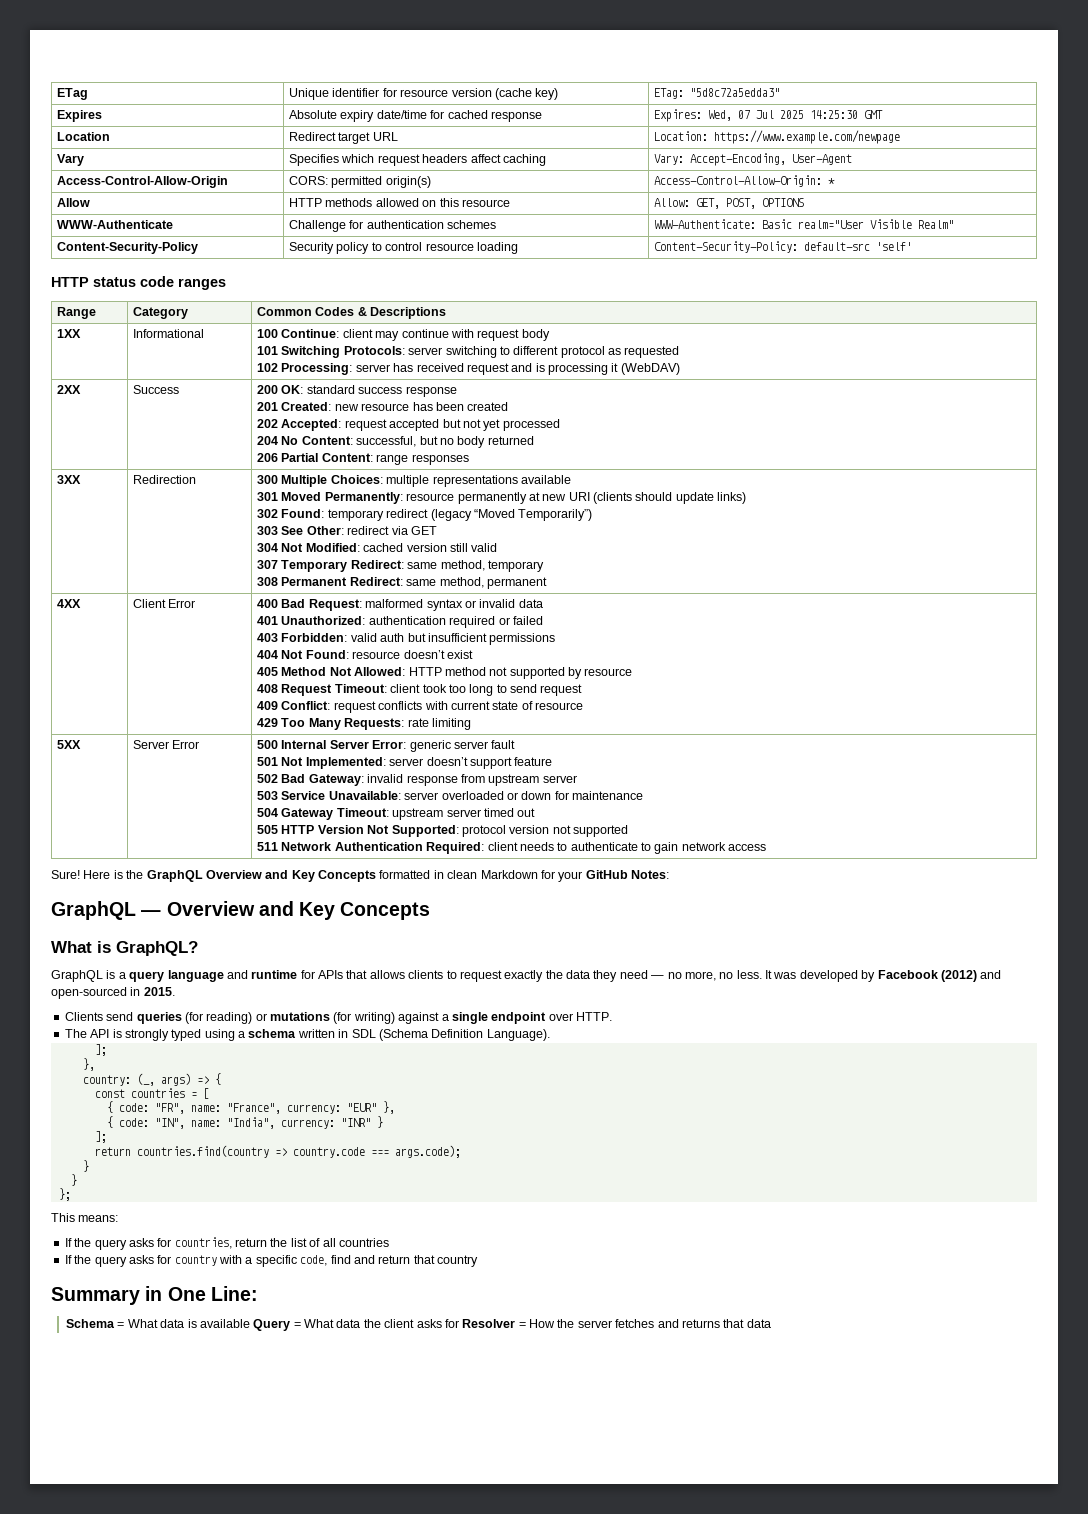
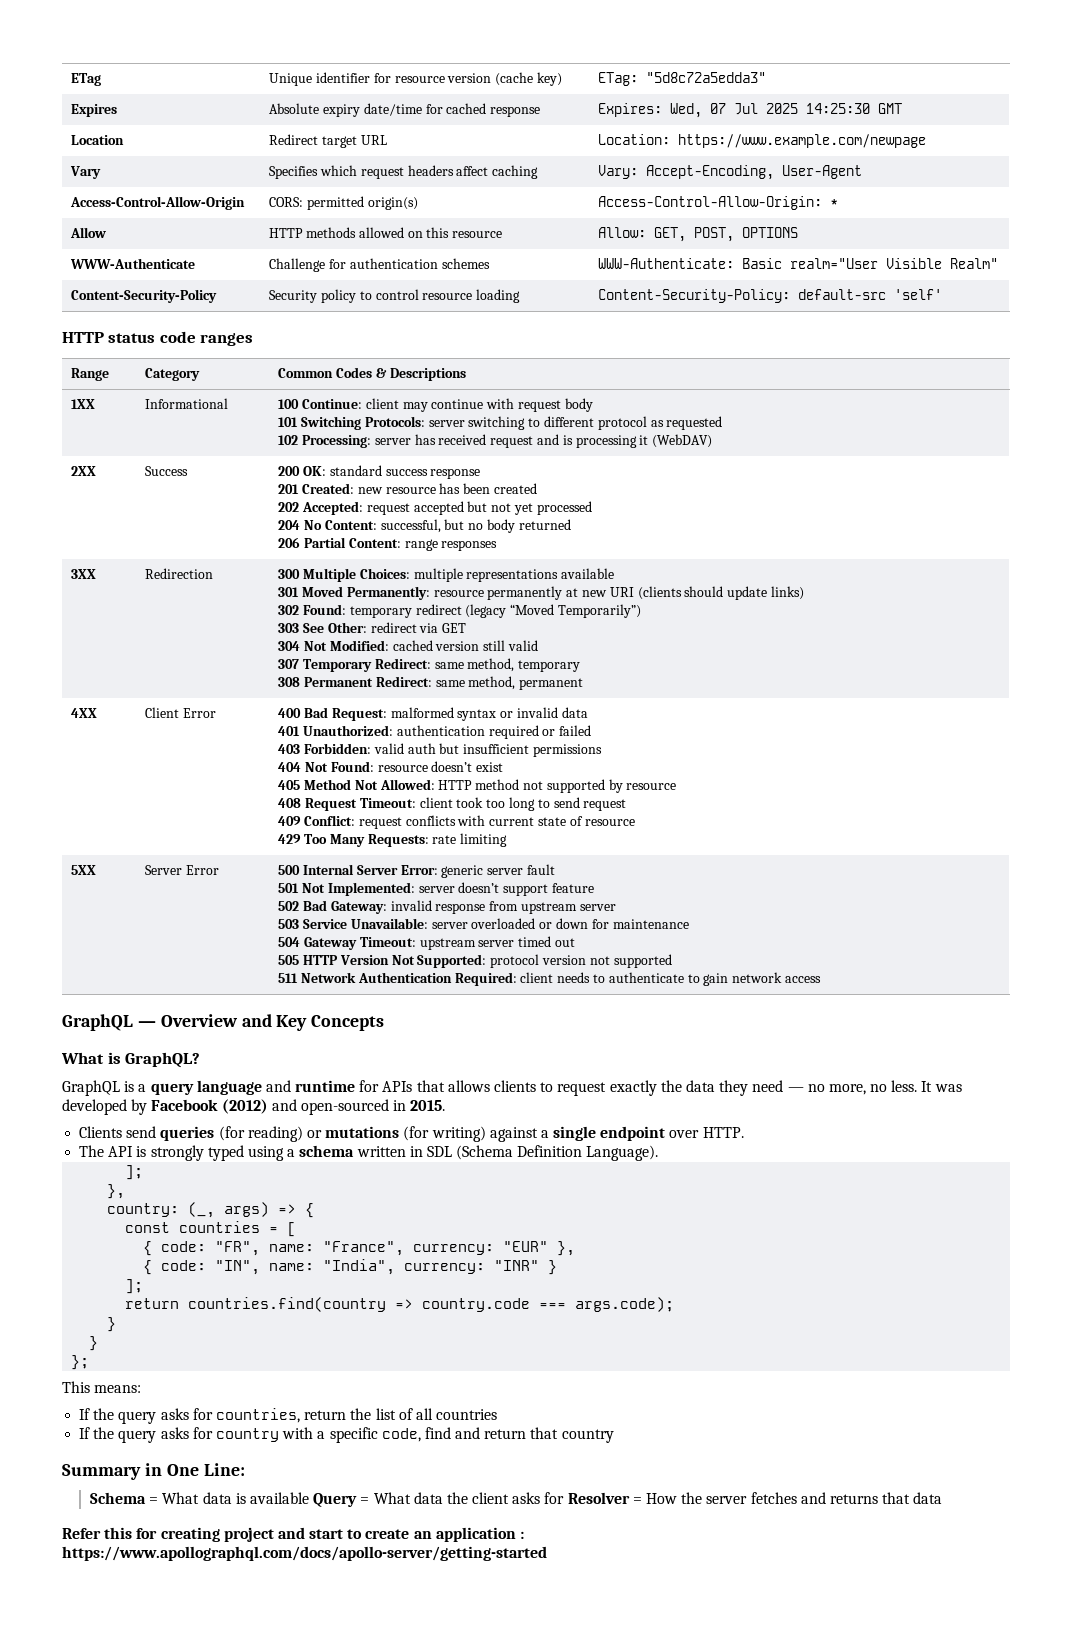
[51,870,669,882] // Sure! Here is the GraphQL Overview and Key Concepts formatted in clean Markdown for your GitHub Notes: -> (821, 979) none
(771, 1323) none -> [62,1527,525,1542] [62,1546,547,1561] // Refer this for creating project and start to create an application : https://www.apollographql.com/docs/apollo-server/getting-started

